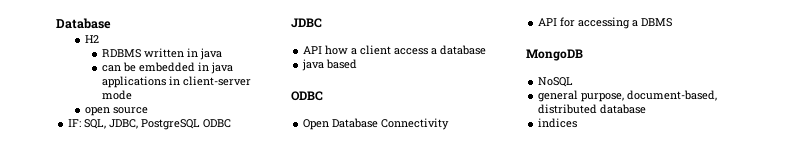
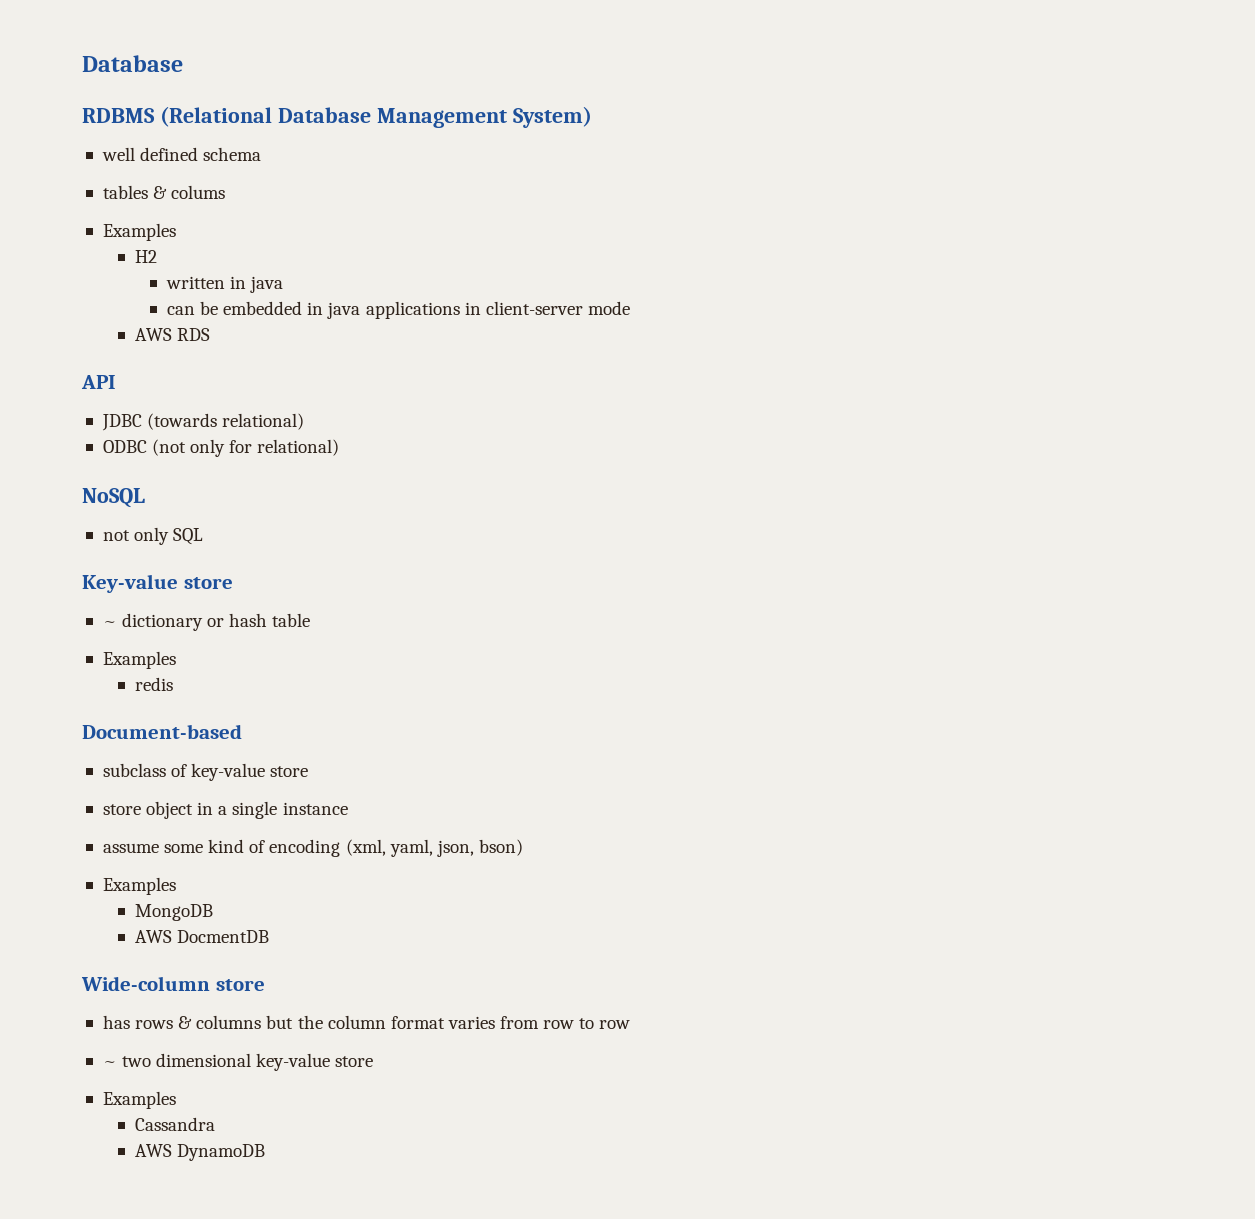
[56,18,111,29] Database -> [82,55,183,72] [82,106,592,128] [101,147,262,161] [102,185,226,199] [102,223,176,241] Database // RDBMS (Relational Database Management System) // well defined schema // tables & colums // Examples
[101,49,141,58] RDBMS -> (157, 256) none
[85,107,149,116] [68,119,232,130] [291,18,322,28] [303,45,487,55] [302,59,358,71] [291,91,323,101] [303,118,450,130] [538,17,673,29] [526,49,583,61] [538,77,574,87] [538,90,718,102] [538,104,647,114] [538,118,578,128] open source // IF: SQL, JDBC, PostgreSQL ODBC // JDBC // API how a client access a database // java based // ODBC // Open Database Connectivity // API for accessing a DBMS // MongoDB // NoSQL // general purpose, document-based, distributed database // indices -> [134,328,211,341] [81,375,116,389] [101,413,305,431] [102,439,340,457] [82,488,145,508] [102,527,204,545] [82,574,233,593] [102,613,311,631] [102,651,176,669] [134,677,173,691] [82,724,242,739] [102,763,309,781] [102,801,348,819] [102,839,523,857] [102,877,176,895] [134,904,213,921] [134,930,270,943] [81,976,265,991] [102,1015,631,1029] [102,1053,374,1071] [102,1091,176,1109] [134,1117,215,1131] [134,1144,266,1161] AWS RDS // API // JDBC (towards relational) // ODBC (not only for relational) // NoSQL // not only SQL // Key-value store // ~ dictionary or hash table // Examples // redis // Document-based // subclass of key-value store // store object in a single instance // assume some kind of encoding (xml, yaml, json, bson) // Examples // MongoDB // AWS DocmentDB // Wide-column store // has rows & columns but the column format varies from row to row // ~ two dimensional key-value store // Examples // Cassandra // AWS DynamoDB

